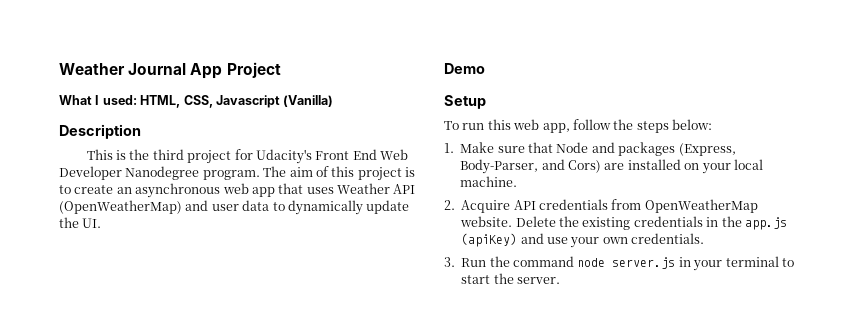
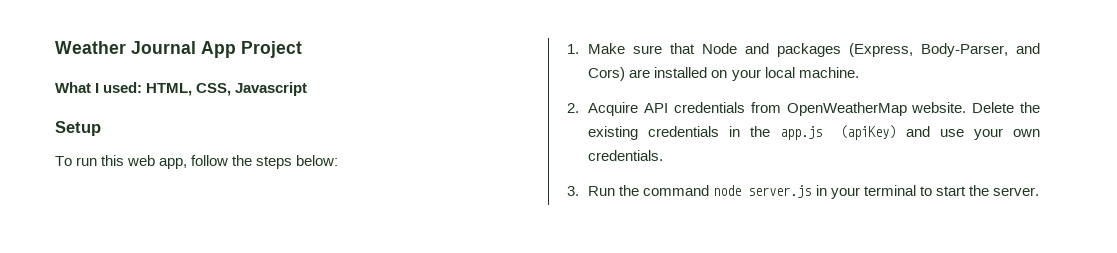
[283,95,334,107] [59,124,141,139] [86,149,409,164] [59,166,415,181] [59,183,416,198] [59,200,410,215] [59,217,102,228] [444,63,485,74] (Vanilla) // Description // This is the third project for Udacity's Front End Web Developer Nanodegree program. The aim of this project is to create an asynchronous web app that uses Weather API (OpenWeatherMap) and user data to dynamically update the UI. // Demo -> (308, 89) none

